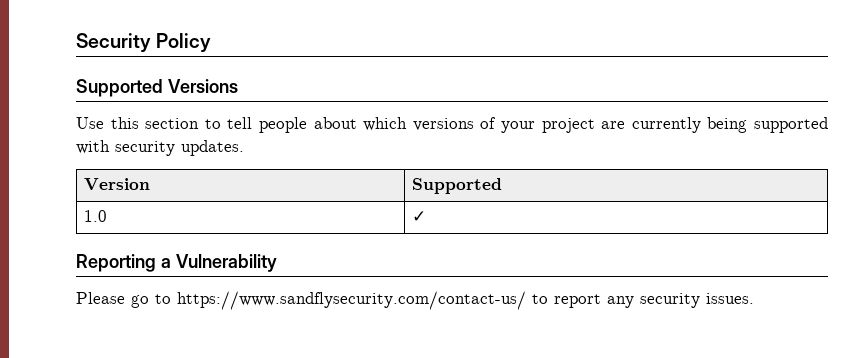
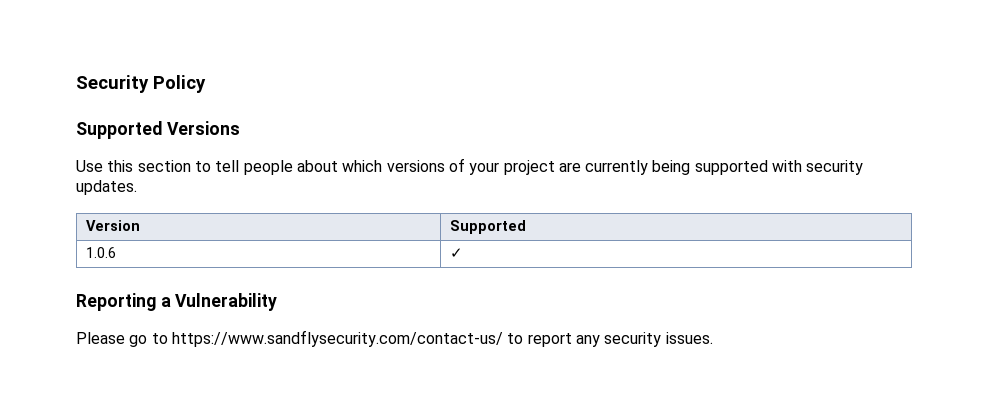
[83,210,107,222] 1.0 -> [86,247,117,258] 1.0.6

